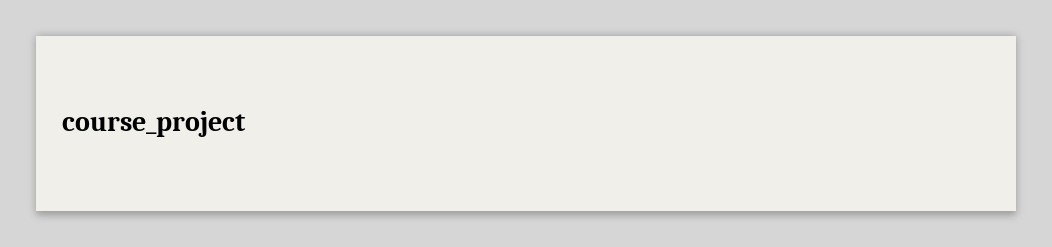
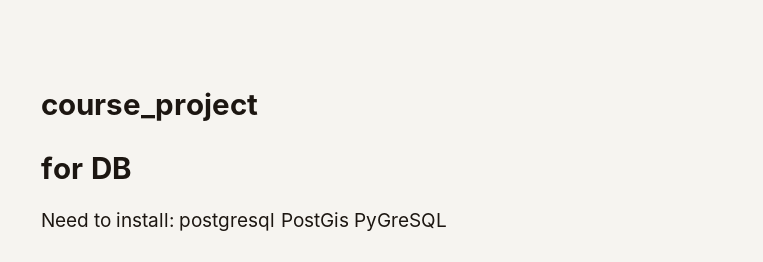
(246, 124) none -> [41,156,132,179] [41,212,447,231] // for DB // Need to install: postgresql PostGis PyGreSQL

